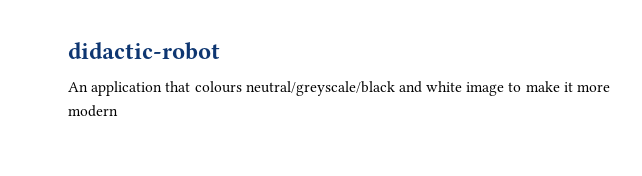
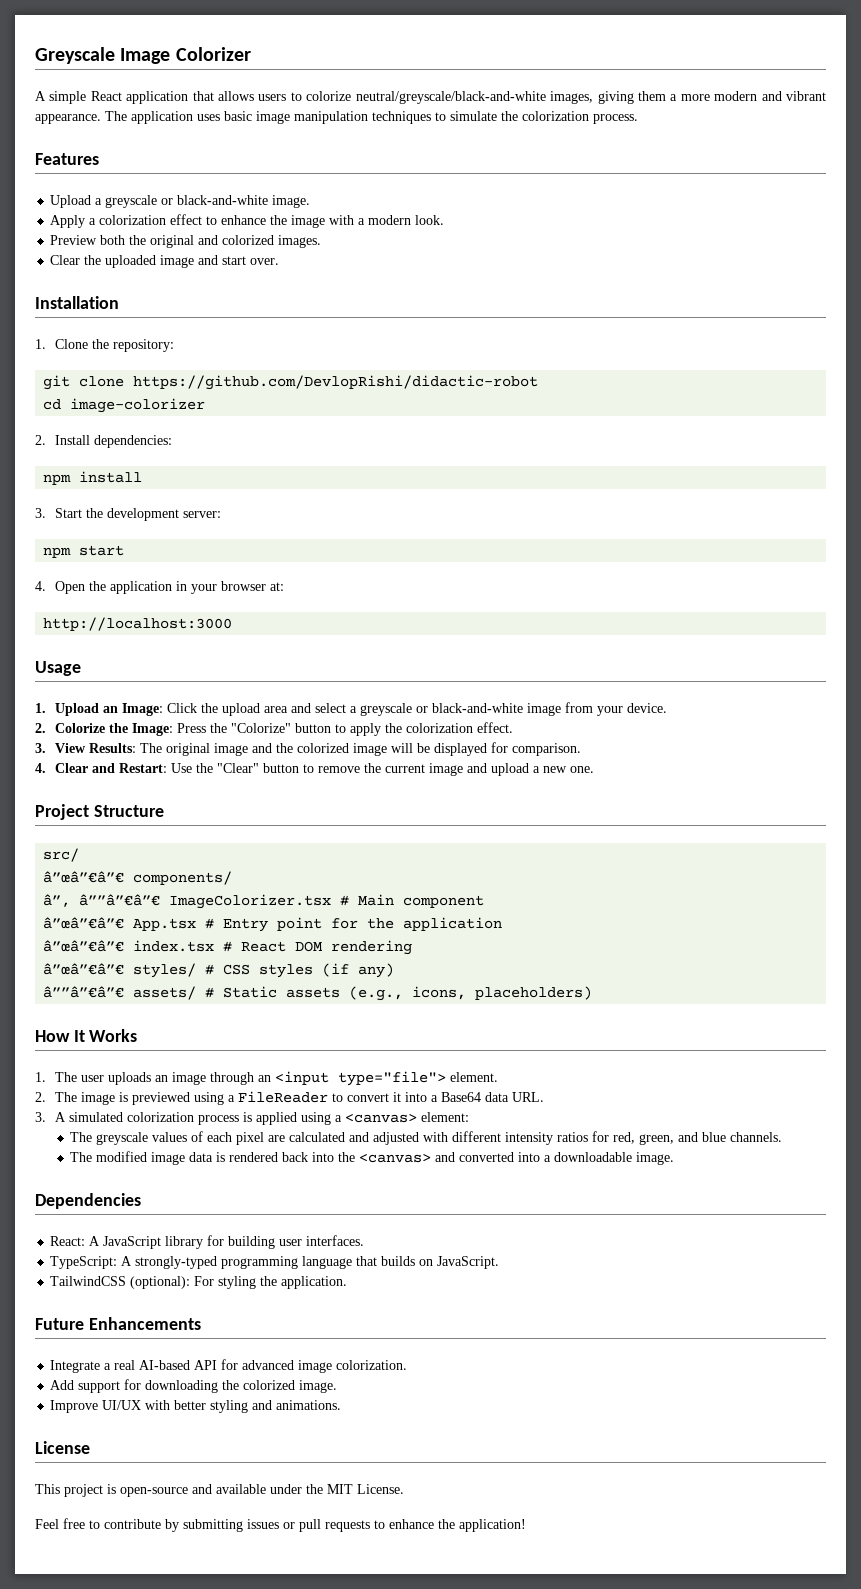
[68,42,220,60] [68,81,611,96] [68,105,118,117] didactic-robot // An application that colours neutral/greyscale/black and white image to make it more modern -> [35,47,251,64] [35,91,826,104] [35,111,638,124] [35,153,99,165] [50,195,311,208] [50,214,445,228] [50,235,322,248] [50,255,280,268] [35,296,119,309] [35,339,175,352] [43,375,539,390] [43,398,206,413] [35,435,173,448] [43,471,143,485] [35,508,222,521] [43,545,125,558] [35,581,285,594] [43,617,233,631] [35,661,81,676] [35,702,668,716] [35,722,514,736] [35,742,582,756] [35,763,595,776] [35,804,164,820] [43,848,80,862] [43,871,233,885] [43,894,485,909] [43,917,503,932] [43,940,413,955] [43,963,395,978] [43,986,593,1001] [35,1029,138,1042] [35,1071,499,1086] [35,1091,545,1105] [35,1112,470,1125] [70,1131,783,1145] [70,1151,675,1165] [35,1193,141,1209] [50,1235,365,1249] [50,1256,500,1269] [50,1276,348,1289] [35,1317,201,1330] [50,1359,408,1373] [50,1379,338,1393] [50,1400,342,1413] [35,1441,90,1454] [35,1484,404,1497] [35,1518,526,1532] Greyscale Image Colorizer // A simple React application that allows users to colorize neutral/greyscale/black-and-white images, giving them a more modern and vibrant appearance. The application uses basic image manipulation techniques to simulate the colorization process. // Features // Upload a greyscale or black-and-white image. // Apply a colorization effect to enhance the image with a modern look. // Preview both the original and colorized images. // Clear the uploaded image and start over. // Installation // 1. Clone the repository: // git clone https://github.com/DevlopRishi/didactic-robot // cd image-colorizer // 2. Install dependencies: // npm install // 3. Start the development server: // npm start // 4. Open the application in your browser at: // http://localhost:3000 // Usage // 1. Upload an Image: Click the upload area and select a greyscale or black-and-white image from your device. // 2. Colorize the Image: Press the "Colorize" button to apply the colorization effect. // 3. View Results: The original image and the colorized image will be displayed for comparison. // 4. Clear and Restart: Use the "Clear" button to remove the current image and upload a new one. // Project Structure // src/ // â”œâ”€â”€ components/ // â”‚ â””â”€â”€ ImageColorizer.tsx # Main component // â”œâ”€â”€ App.tsx # Entry point for the application // â”œâ”€â”€ index.tsx # React DOM rendering // â”œâ”€â”€ styles/ # CSS styles (if any) // â””â”€â”€ assets/ # Static assets (e.g., icons, placeholders) // How It Works // 1. The user uploads an image through an <input type="file"> element. // 2. The image is previewed using a FileReader to convert it into a Base64 data URL. // 3. A simulated colorization process is applied using a <canvas> element: // The greyscale values of each pixel are calculated and adjusted with different intensity ratios for red, green, and blue channels. // The modified image data is rendered back into the <canvas> and converted into a downloadable image. // Dependencies // React: A JavaScript library for building user interfaces. // TypeScript: A strongly-typed programming language that builds on JavaScript. // TailwindCSS (optional): For styling the application. // Future Enhancements // Integrate a real AI-based API for advanced image colorization. // Add support for downloading the colorized image. // Improve UI/UX with better styling and animations. // License // This project is open-source and available under the MIT License. // Feel free to contribute by submitting issues or pull requests to enhance the application!

